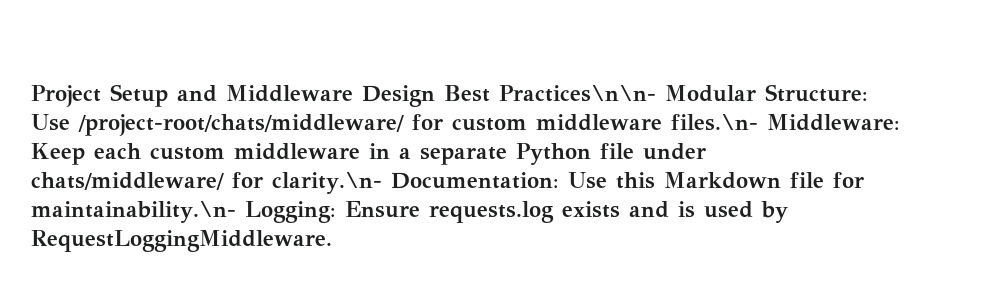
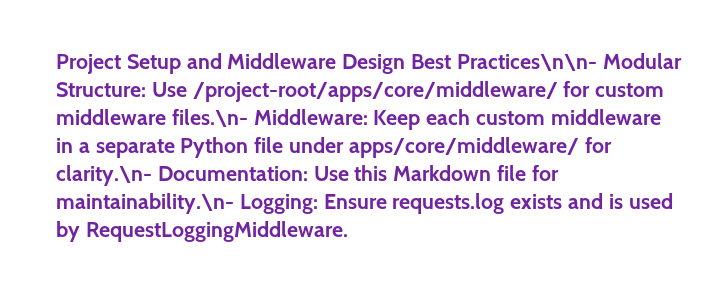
[78,114,404,136] /project-root/chats/middleware/ -> [192,81,558,102] /project-root/apps/core/middleware/
[31,172,224,190] chats/middleware/ -> [348,137,579,158] apps/core/middleware/

